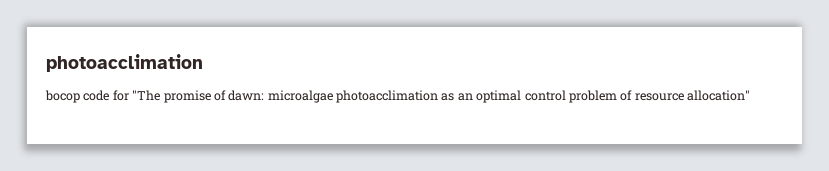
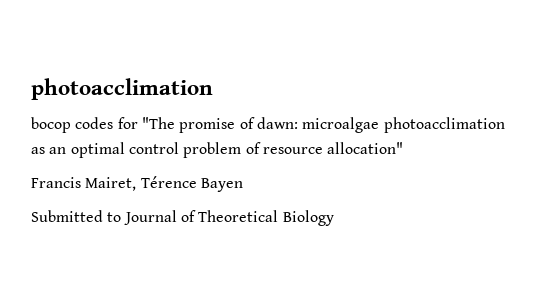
[83,90,110,101] code -> [75,117,114,129] codes
(750, 95) none -> [31,176,243,192] [31,210,334,226] // Francis Mairet, Térence Bayen // Submitted to Journal of Theoretical Biology

